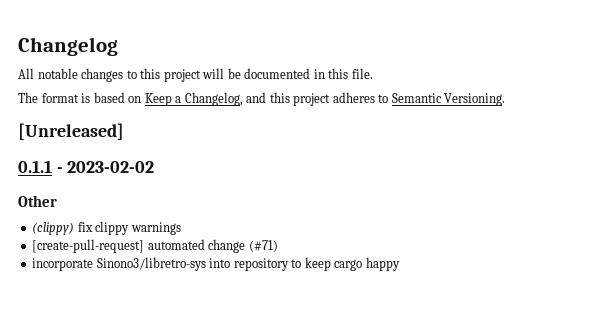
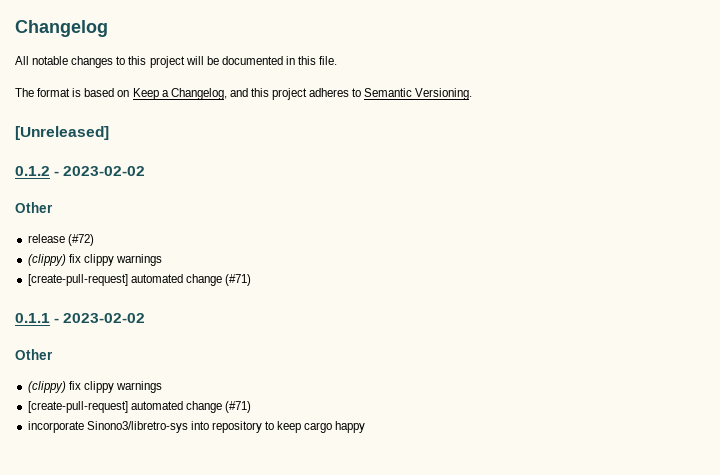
(124, 131) none -> [15,166,146,176] [15,202,53,213] [27,234,94,246] [27,254,162,266] [27,274,251,286] // 0.1.2 - 2023-02-02 // Other // release (#72) // (clippy) fix clippy warnings // [create-pull-request] automated change (#71)

